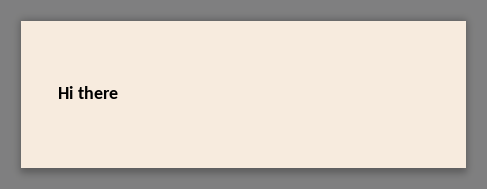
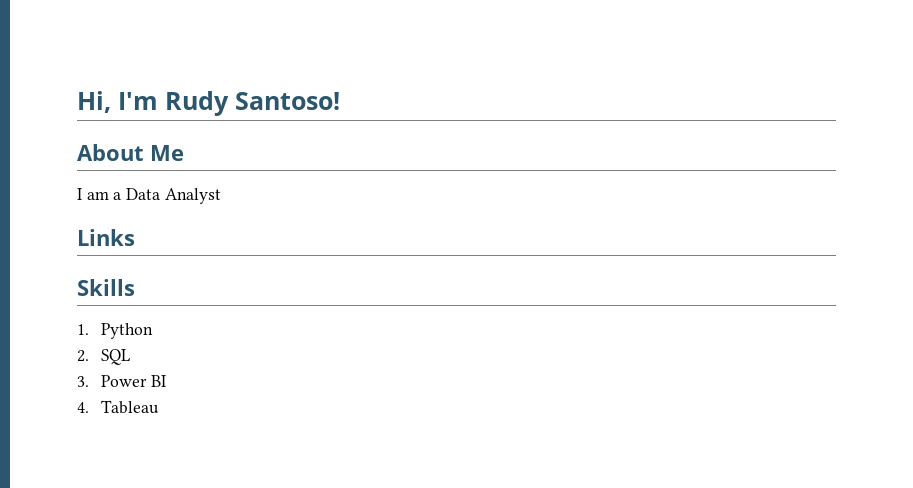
[58,86,118,99] Hi there -> [77,91,340,116] [77,144,184,161] [77,188,221,204] [77,229,135,246] [77,279,135,296] [77,323,153,339] [77,349,130,365] [77,375,167,387] [77,400,159,414] Hi, I'm Rudy Santoso! // About Me // I am a Data Analyst // Links // Skills // 1. Python // 2. SQL // 3. Power BI // 4. Tableau

